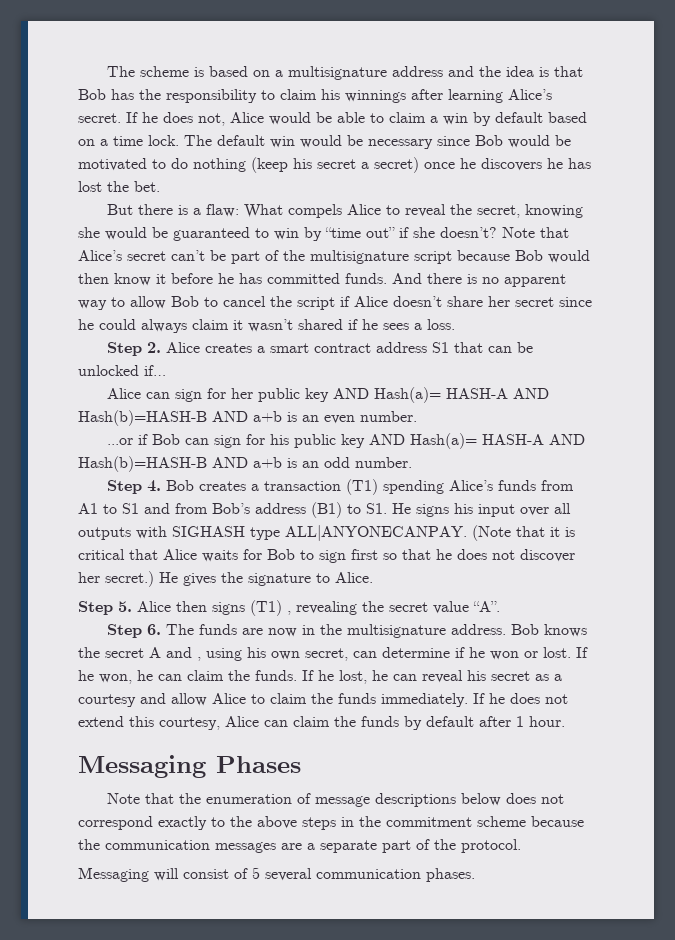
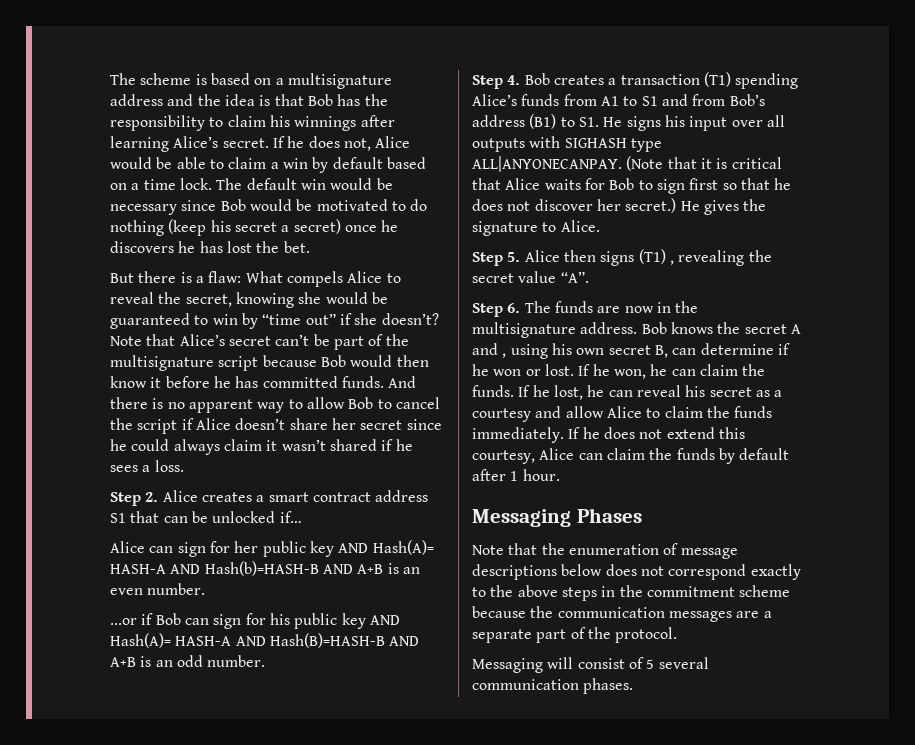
[374,387,550,403] [78,410,282,426] Hash(a)= HASH-A AND Hash(b)=HASH-B AND a+b -> [372,540,434,555] [110,561,384,576] Hash(A)= HASH-A AND Hash(b)=HASH-B AND A+B
[410,433,586,449] [78,456,282,472] Hash(a)= HASH-A AND Hash(b)=HASH-B AND a+b -> [110,633,420,648] [110,657,136,667] Hash(A)= HASH-A AND Hash(B)=HASH-B AND A+B
[305,648,348,661] secret, -> [608,345,668,358] secret B,

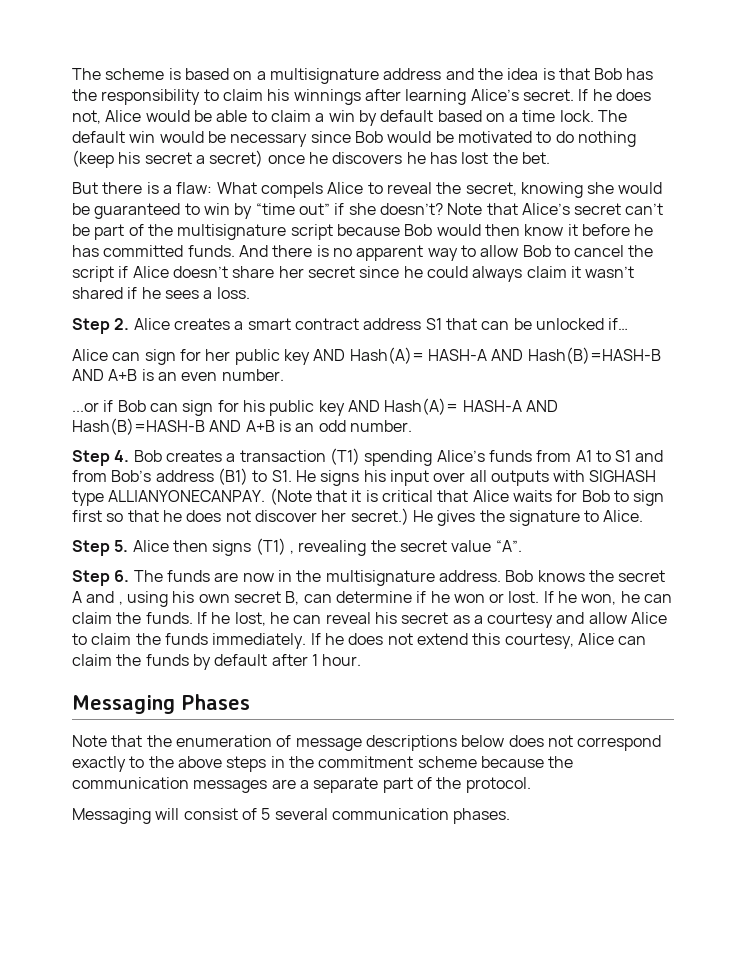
[204,561,319,576] Hash(b)=HASH-B -> [527,347,661,364] Hash(B)=HASH-B

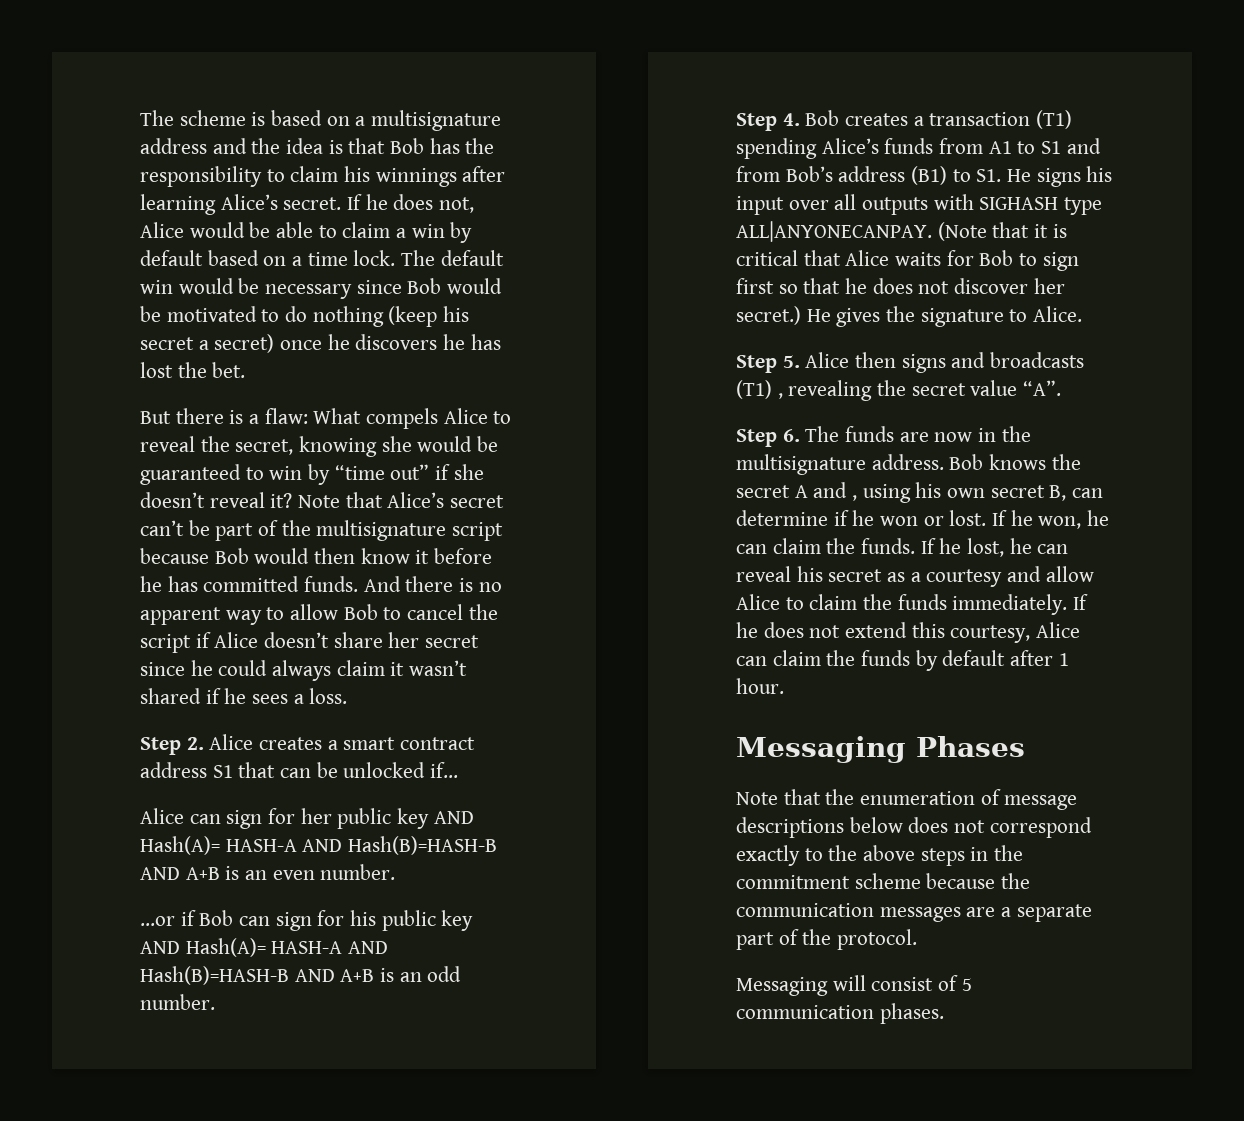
[379,203,443,215] doesn’t? -> [140,492,293,508] doesn’t reveal it?
(252, 548) none -> [951,352,1085,368] and broadcasts
[274,808,328,820] several -> (972, 984) none

